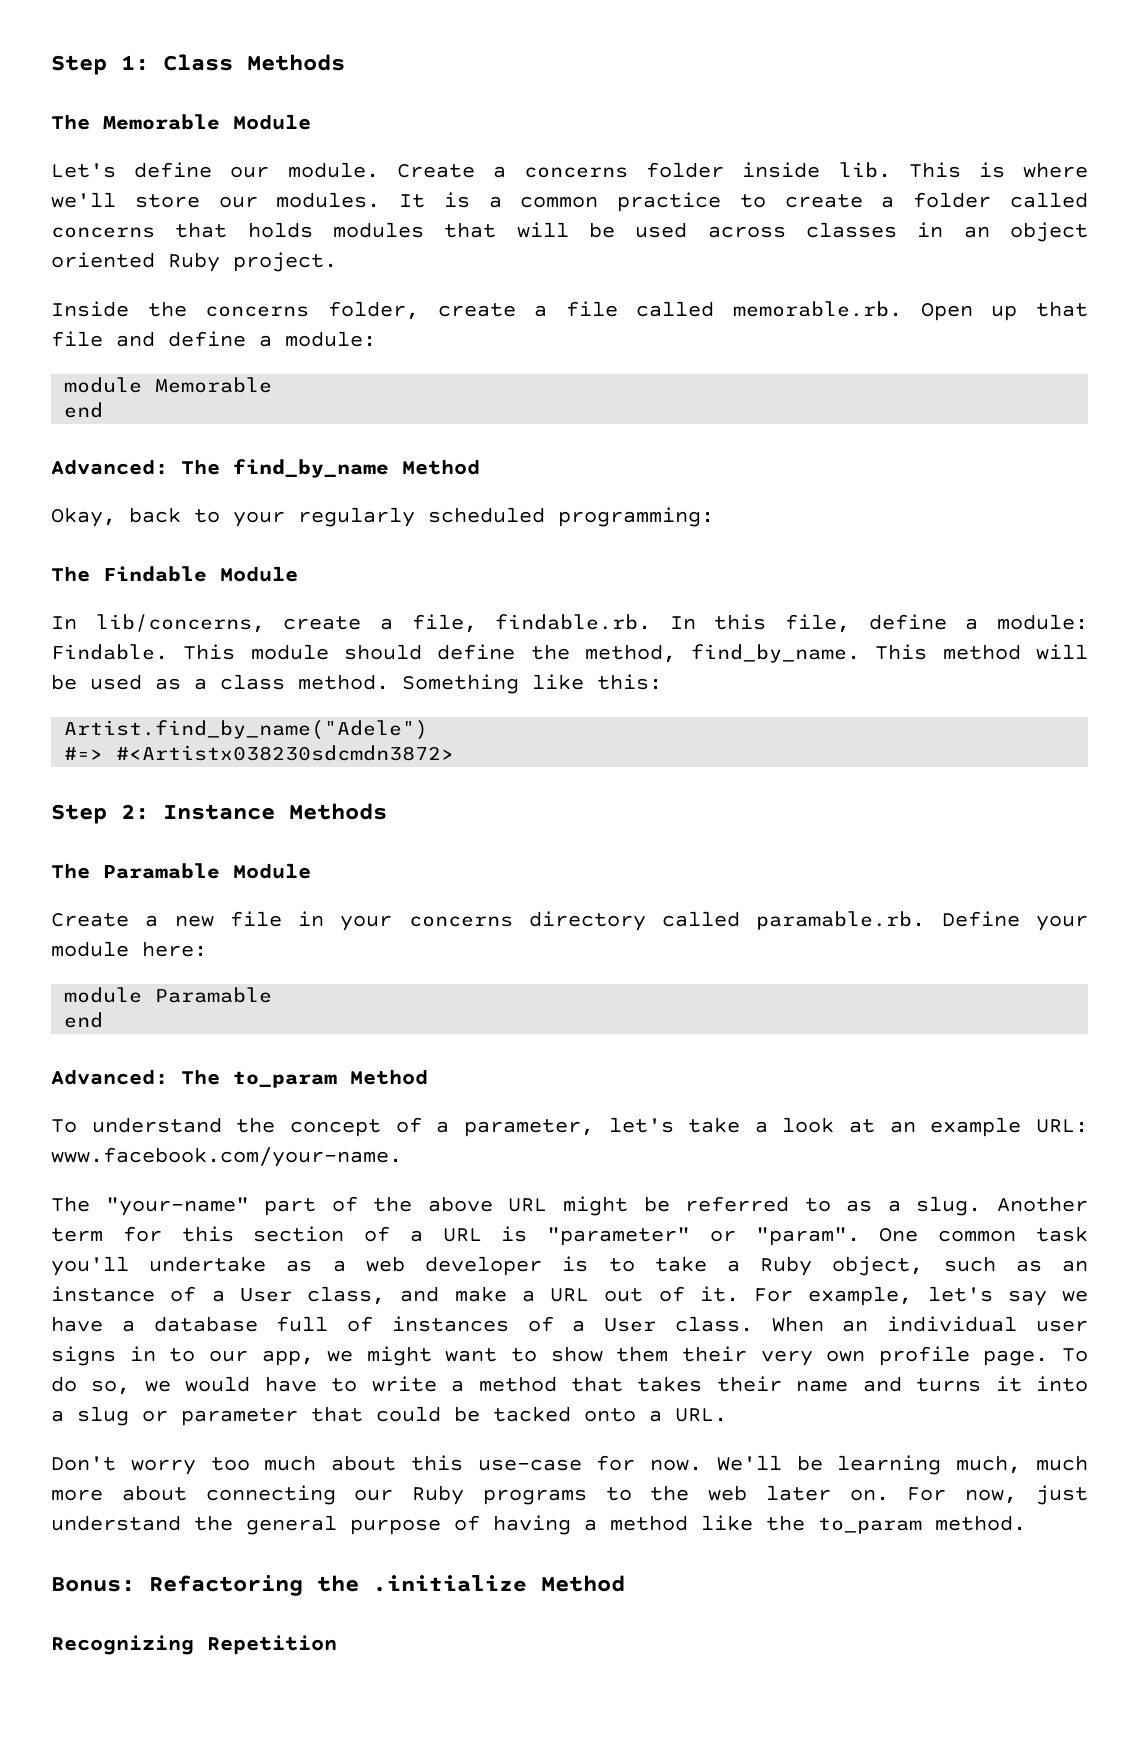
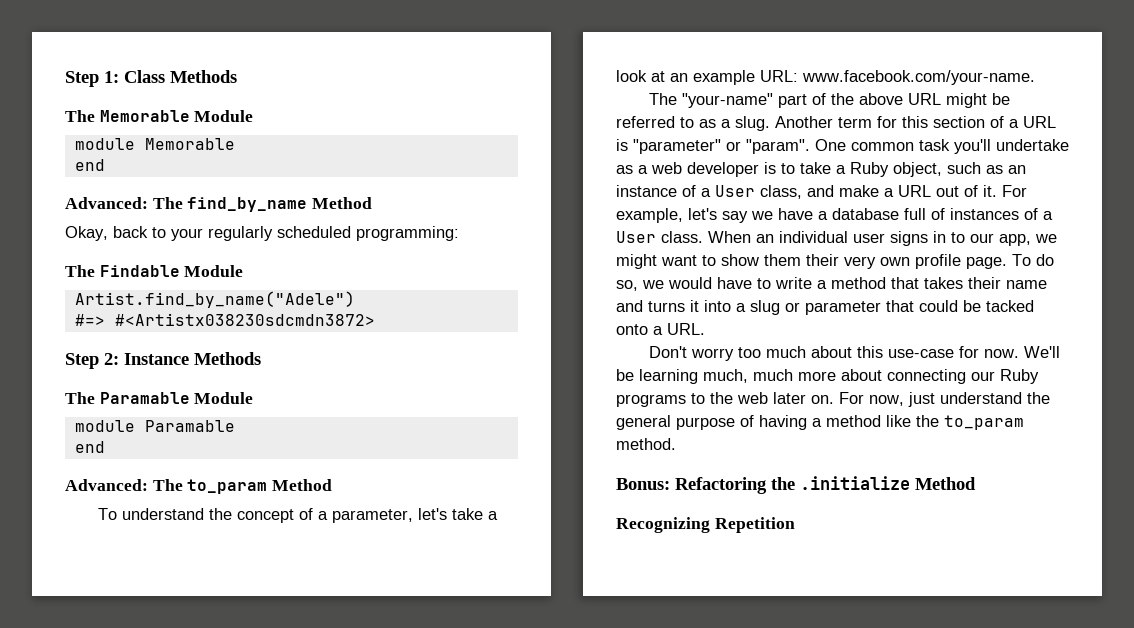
[51,162,1088,178] [51,192,1088,212] [51,222,1088,242] [51,252,337,272] [51,301,1088,321] [51,331,376,347] // Let's define our module. Create a concerns folder inside lib. This is where we'll store our modules. It is a common practice to create a folder called concerns that holds modules that will be used across classes in an object oriented Ruby project. // Inside the concerns folder, create a file called memorable.rb. Open up that file and define a module: -> (254, 116) none
[51,614,1088,633] [51,644,1088,663] [51,674,662,694] // In lib/concerns, create a file, findable.rb. In this file, define a module: Findable. This module should define the method, find_by_name. This method will be used as a class method. Something like this: -> (244, 271) none
[51,911,1088,931] [51,941,207,957] // Create a new file in your concerns directory called paramable.rb. Define your module here: -> (254, 398) none

